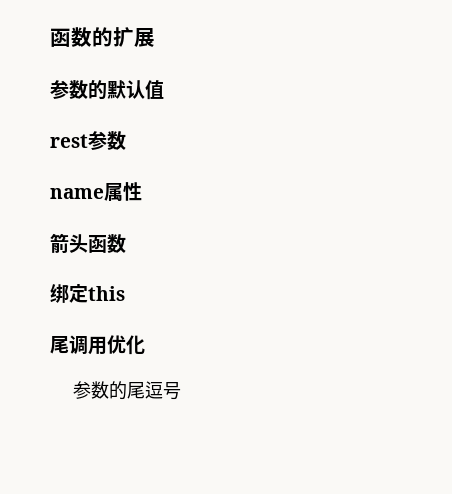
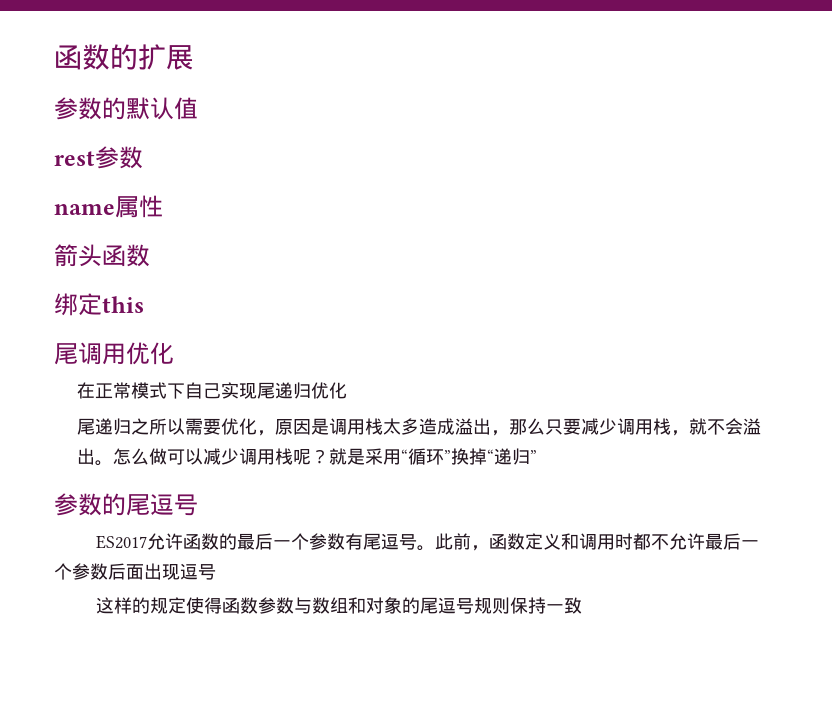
[73,381,182,400] 参数的尾逗号 -> [77,382,348,399] [77,418,762,436] [77,448,538,466] [54,493,198,516] [96,533,760,551] [54,563,216,580] [96,597,583,614] 在正常模式下自己实现尾递归优化 // 尾递归之所以需要优化，原因是调用栈太多造成溢出，那么只要减少调用栈，就不会溢出。怎么做可以减少调用栈呢？就是采用“循环”换掉“递归” // 参数的尾逗号 // ES2017允许函数的最后一个参数有尾逗号。此前，函数定义和调用时都不允许最后一个参数后面出现逗号 // 这样的规定使得函数参数与数组和对象的尾逗号规则保持一致

